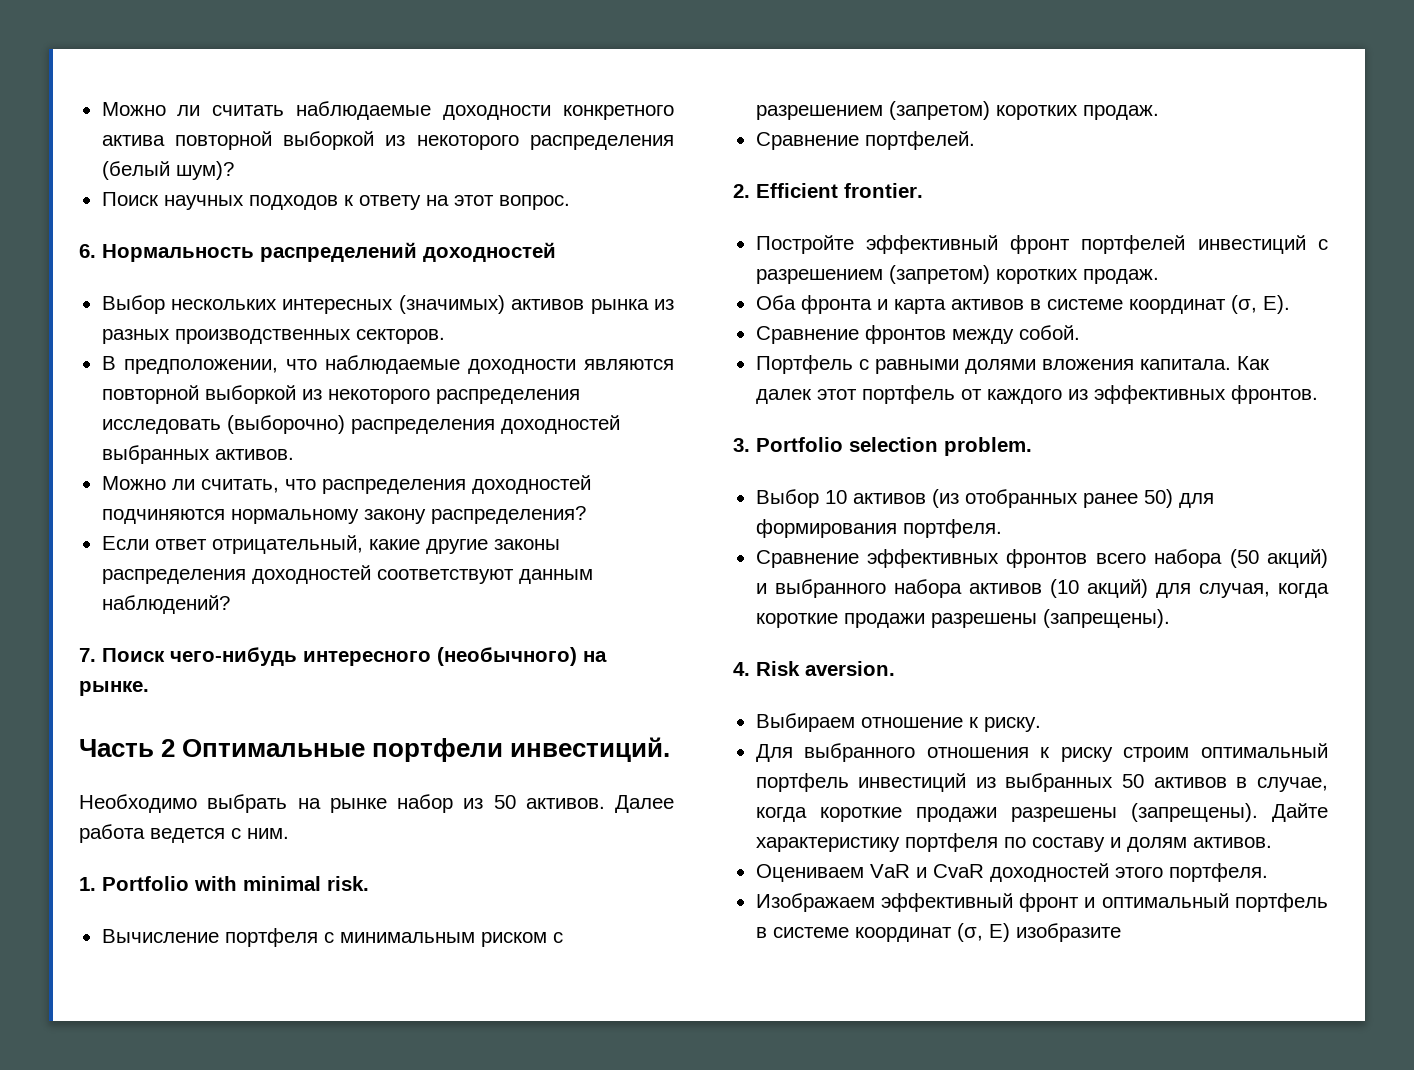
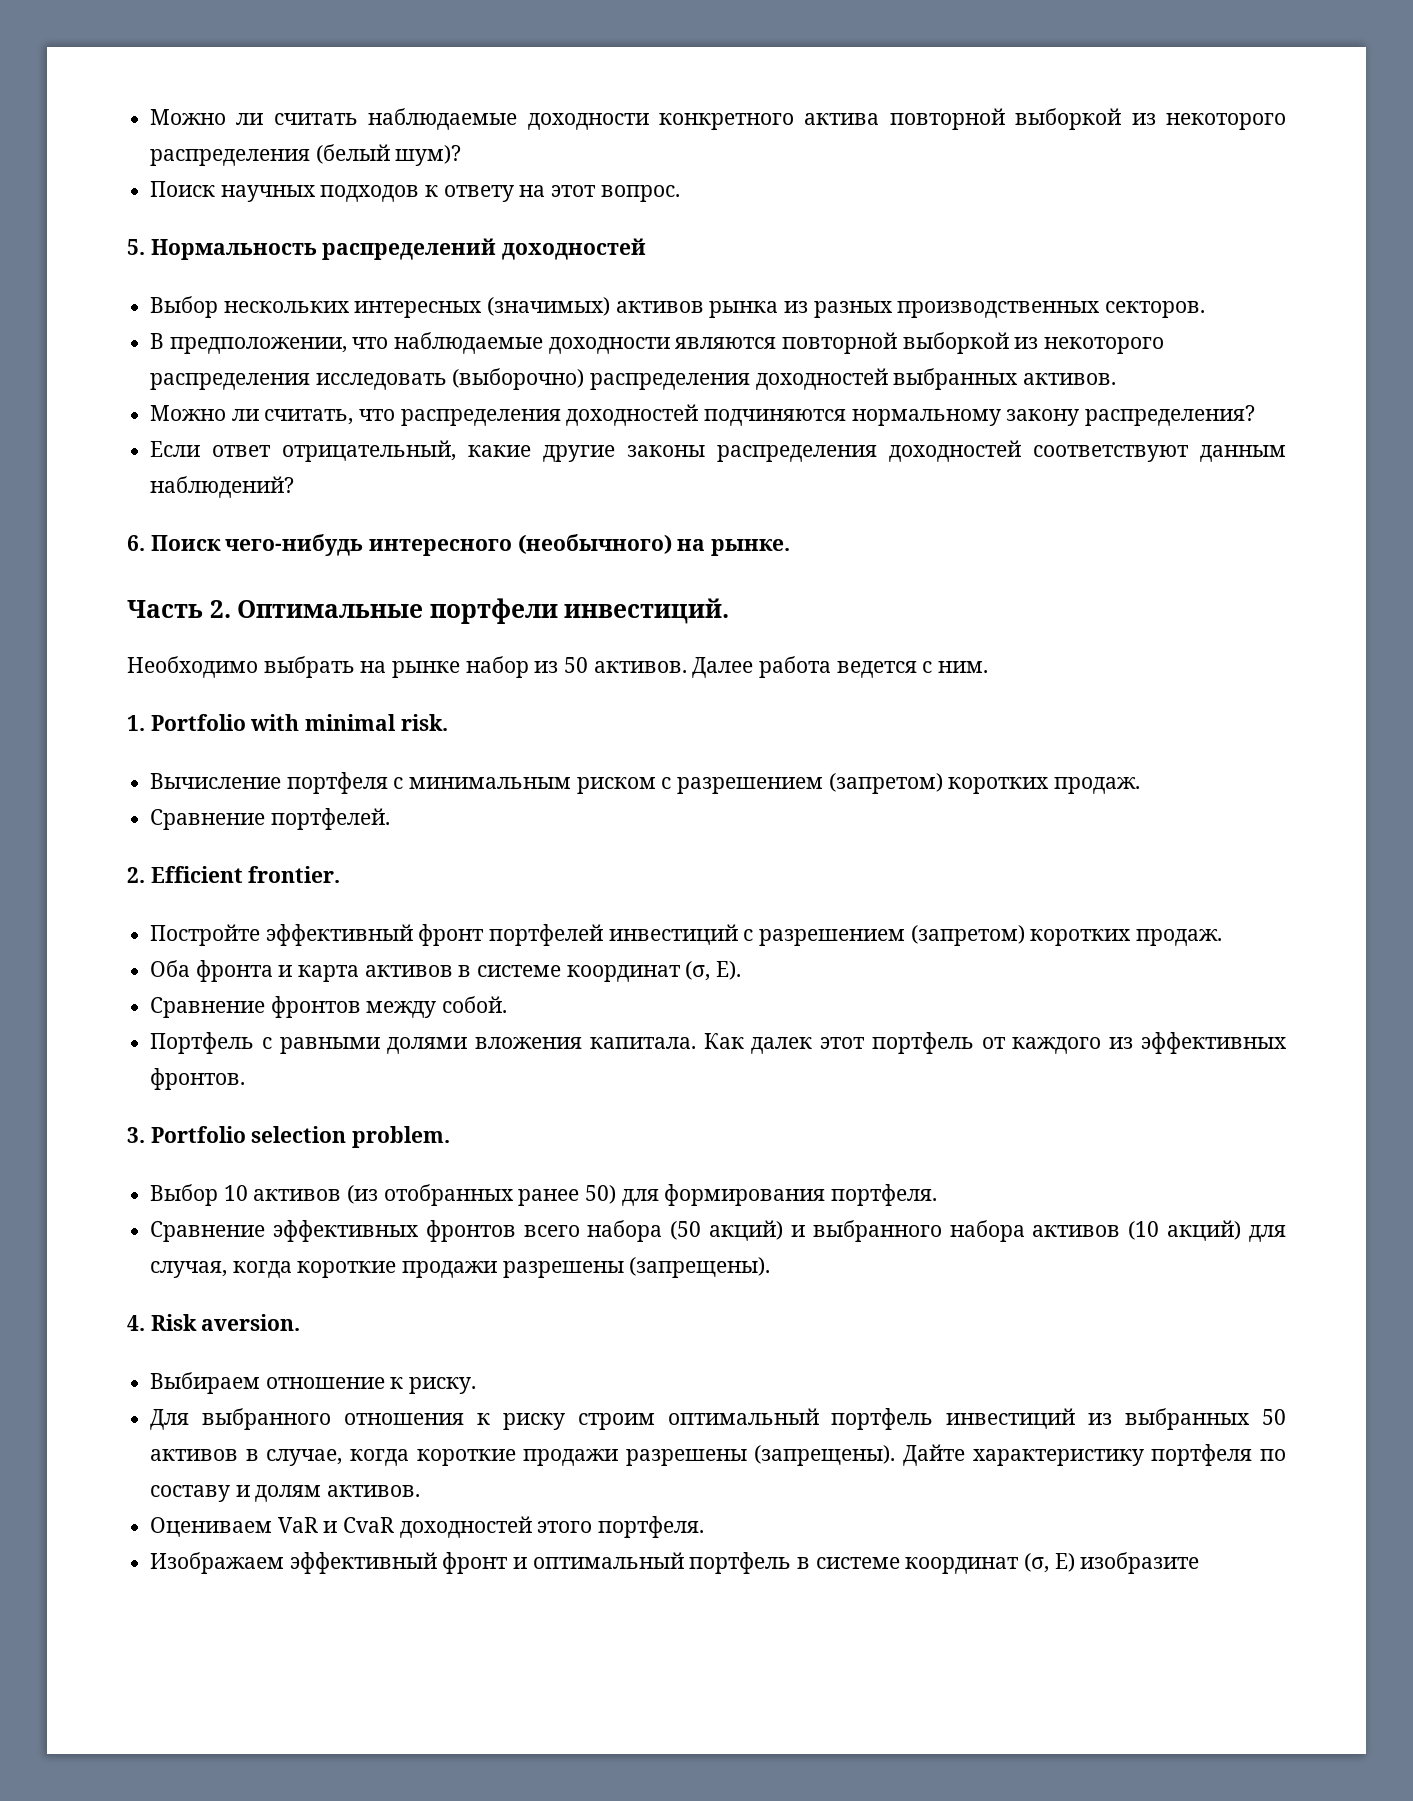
[79,244,96,258] 6. -> [127,239,145,255] 5.
[79,648,96,662] 7. -> [127,535,145,551] 6.
[161,739,176,757] 2 -> [209,600,231,618] 2.

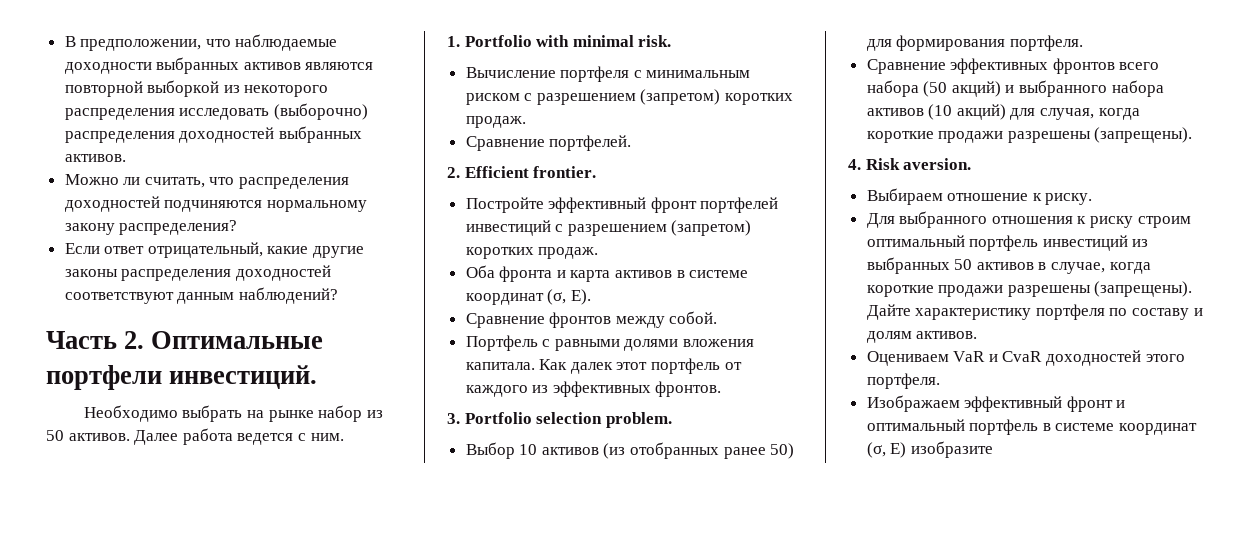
[150,108,1287,130] [150,144,462,166] [150,181,680,202] [127,238,647,260] [150,296,1206,318] Можно ли считать наблюдаемые доходности конкретного актива повторной выборкой из некоторого распределения (белый шум)? // Поиск научных подходов к ответу на этот вопрос. // 5. Нормальность распределений доходностей // Выбор нескольких интересных (значимых) активов рынка из разных производственных секторов. // -> (64, 41) none
(670, 345) none -> [156,57,301,74] выбранных активов
[127,534,791,556] // 6. Поиск чего-нибудь интересного (необычного) на рынке. -> (338, 295) none

